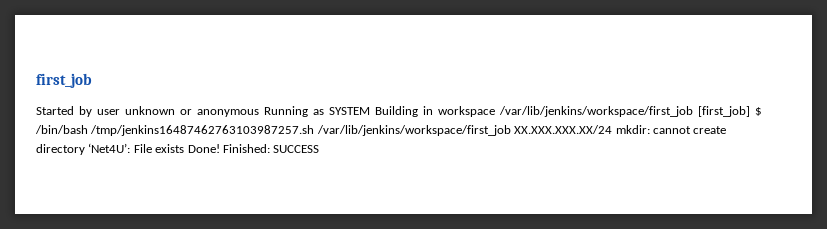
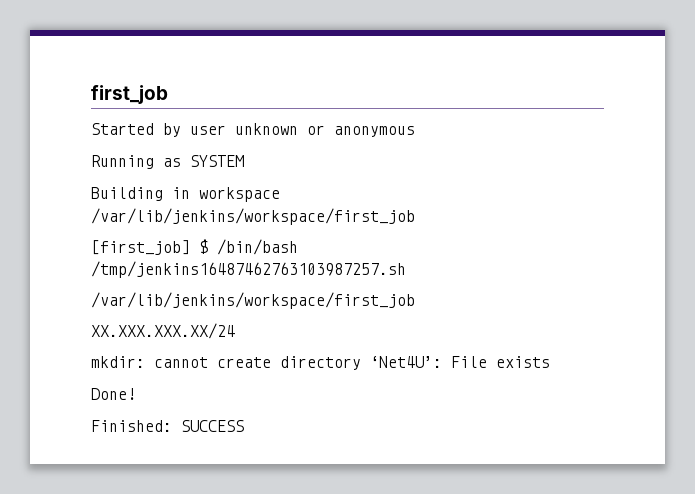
(259, 113) none -> (415, 131) //
(370, 111) none -> (244, 161) //
(693, 111) none -> (415, 216) //
[316,125,511,136] /var/lib/jenkins/workspace/first_job -> [91,292,415,309] // /var/lib/jenkins/workspace/first_job //
(613, 129) none -> (235, 331) //
(185, 148) none -> (550, 362) //
(220, 148) none -> (136, 394) //

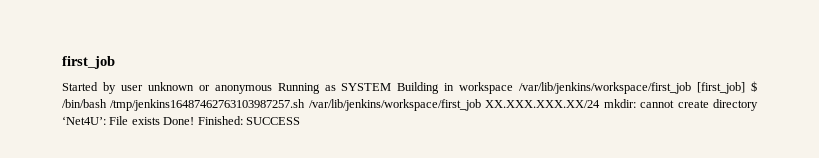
(415, 131) // -> (272, 89) none
(244, 161) // -> (392, 87) none
(415, 216) // -> (692, 88) none
[91,292,415,309] // /var/lib/jenkins/workspace/first_job // -> [308,99,481,111] /var/lib/jenkins/workspace/first_job
(235, 331) // -> (601, 104) none
(550, 362) // -> (160, 121) none
(136, 394) // -> (195, 121) none

